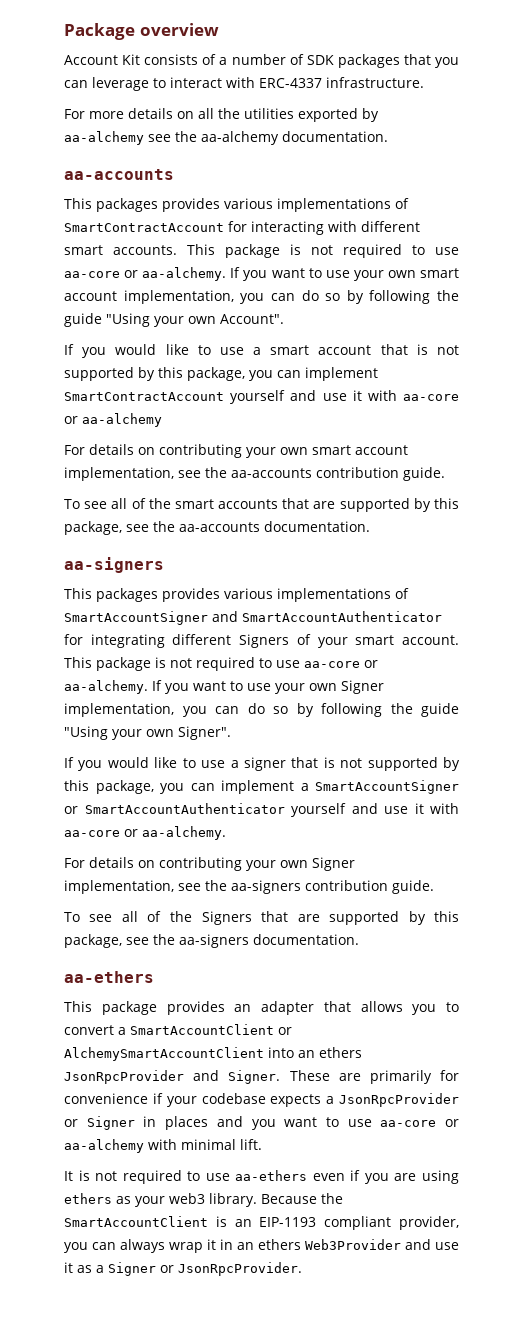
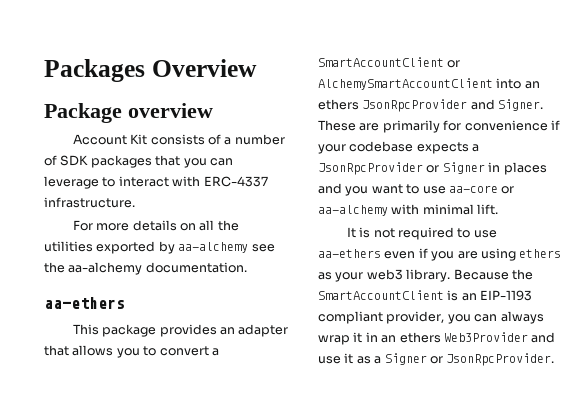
(64, 31) none -> [44,59,257,82] Packages Overview //
[64,169,174,180] [64,198,409,212] [64,221,420,235] [64,244,459,258] [64,267,460,281] [64,290,459,304] [64,313,284,327] [64,344,460,358] [64,367,378,381] [64,390,460,404] [64,413,162,427] [64,444,408,458] [64,467,445,481] [64,498,459,512] [64,521,370,535] [64,557,164,573] [64,588,409,602] [64,611,442,625] [64,634,460,648] [64,657,378,671] [64,680,384,694] [64,703,459,717] [64,726,231,740] [64,757,461,771] [64,780,459,794] [64,803,459,817] [64,826,226,840] [64,857,355,871] [64,880,434,894] [64,911,459,925] [64,934,359,948] // aa-accounts // This packages provides various implementations of SmartContractAccount for interacting with different smart accounts. This package is not required to use aa-core or aa-alchemy. If you want to use your own smart account implementation, you can do so by following the guide "Using your own Account". // If you would like to use a smart account that is not supported by this package, you can implement SmartContractAccount yourself and use it with aa-core or aa-alchemy // For details on contributing your own smart account implementation, see the aa-accounts contribution guide. // To see all of the smart accounts that are supported by this package, see the aa-accounts documentation. // aa-signers // This packages provides various implementations of SmartAccountSigner and SmartAccountAuthenticator for integrating different Signers of your smart account. This package is not required to use aa-core or aa-alchemy. If you want to use your own Signer implementation, you can do so by following the guide "Using your own Signer". // If you would like to use a signer that is not supported by this package, you can implement a SmartAccountSigner or SmartAccountAuthenticator yourself and use it with aa-core or aa-alchemy. // For details on contributing your own Signer implementation, see the aa-signers contribution guide. // To see all of the Signers that are supported by this package, see the aa-signers documentation. -> (247, 267) none

